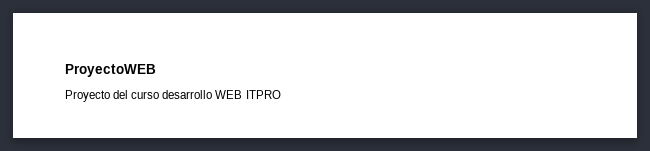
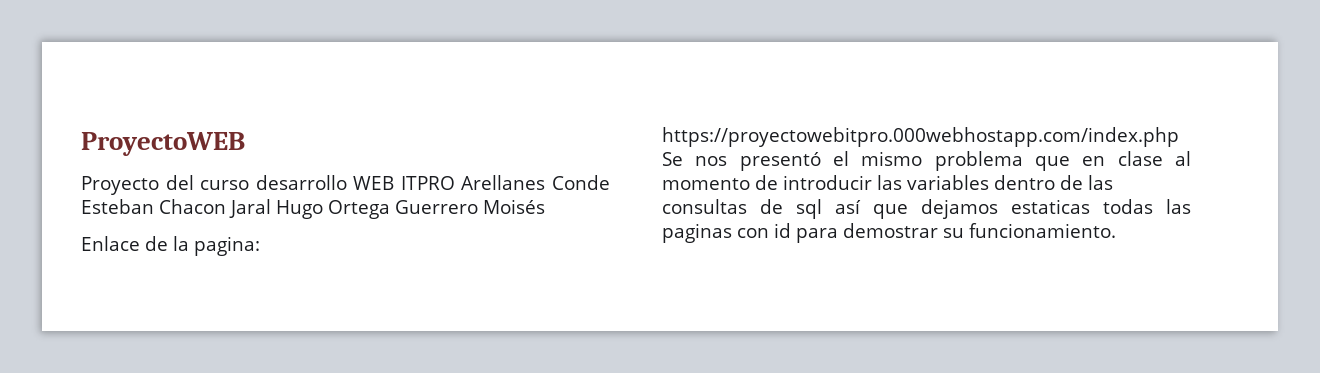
(281, 94) none -> [461,175,610,190] [81,199,545,219] [81,236,260,256] [662,127,1179,147] [662,151,1191,171] [662,175,1113,190] [662,199,1191,219] [662,223,1116,243] Arellanes Conde Esteban Chacon Jaral Hugo Ortega Guerrero Moisés // Enlace de la pagina: https://proyectowebitpro.000webhostapp.com/index.php Se nos presentó el mismo problema que en clase al momento de introducir las variables dentro de las consultas de sql así que dejamos estaticas todas las paginas con id para demostrar su funcionamiento.

